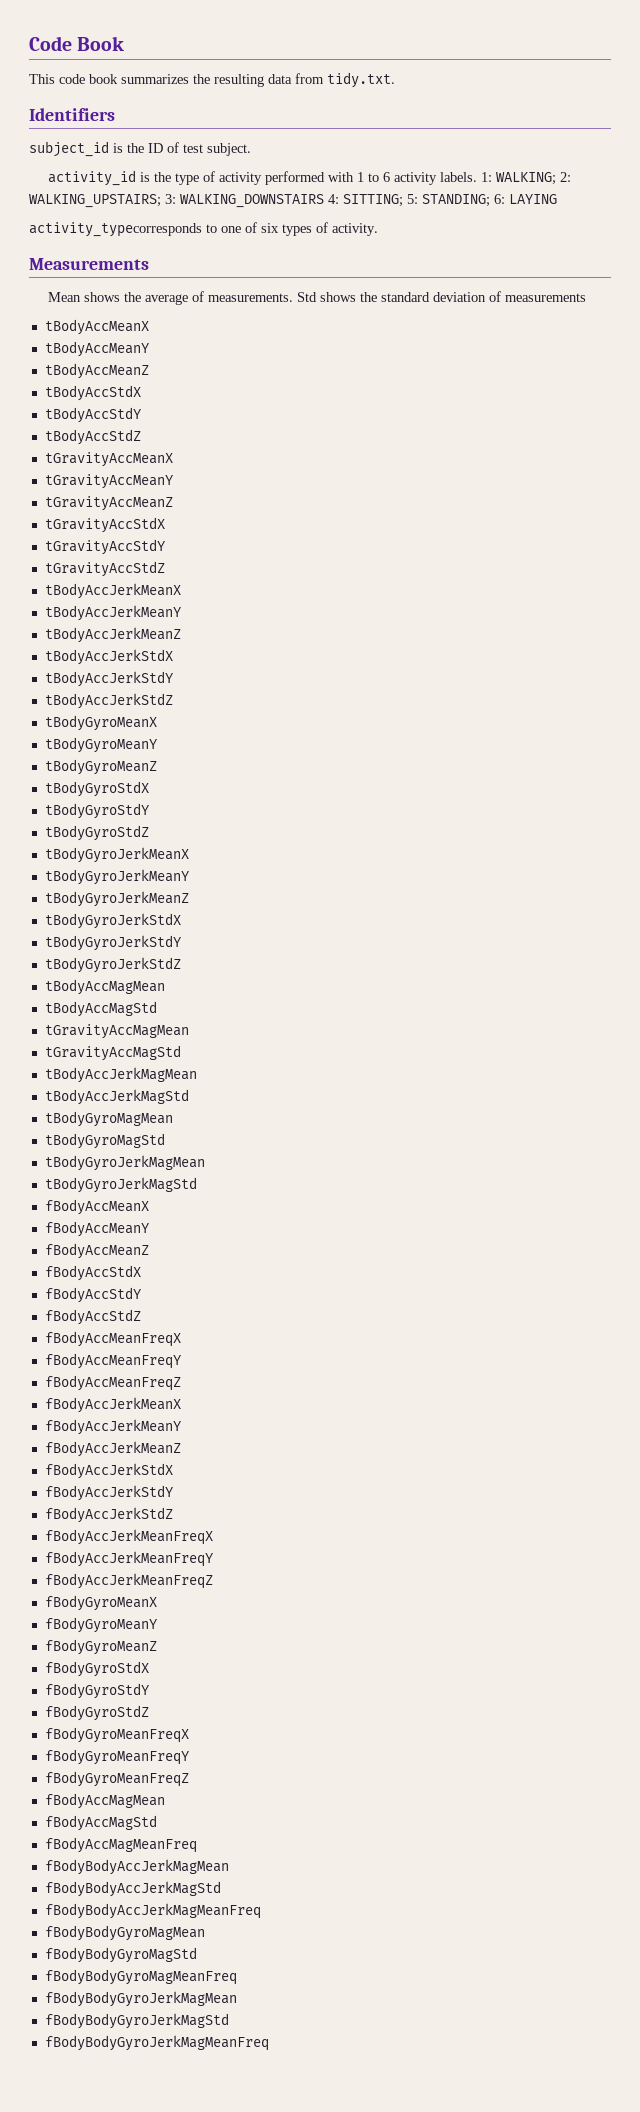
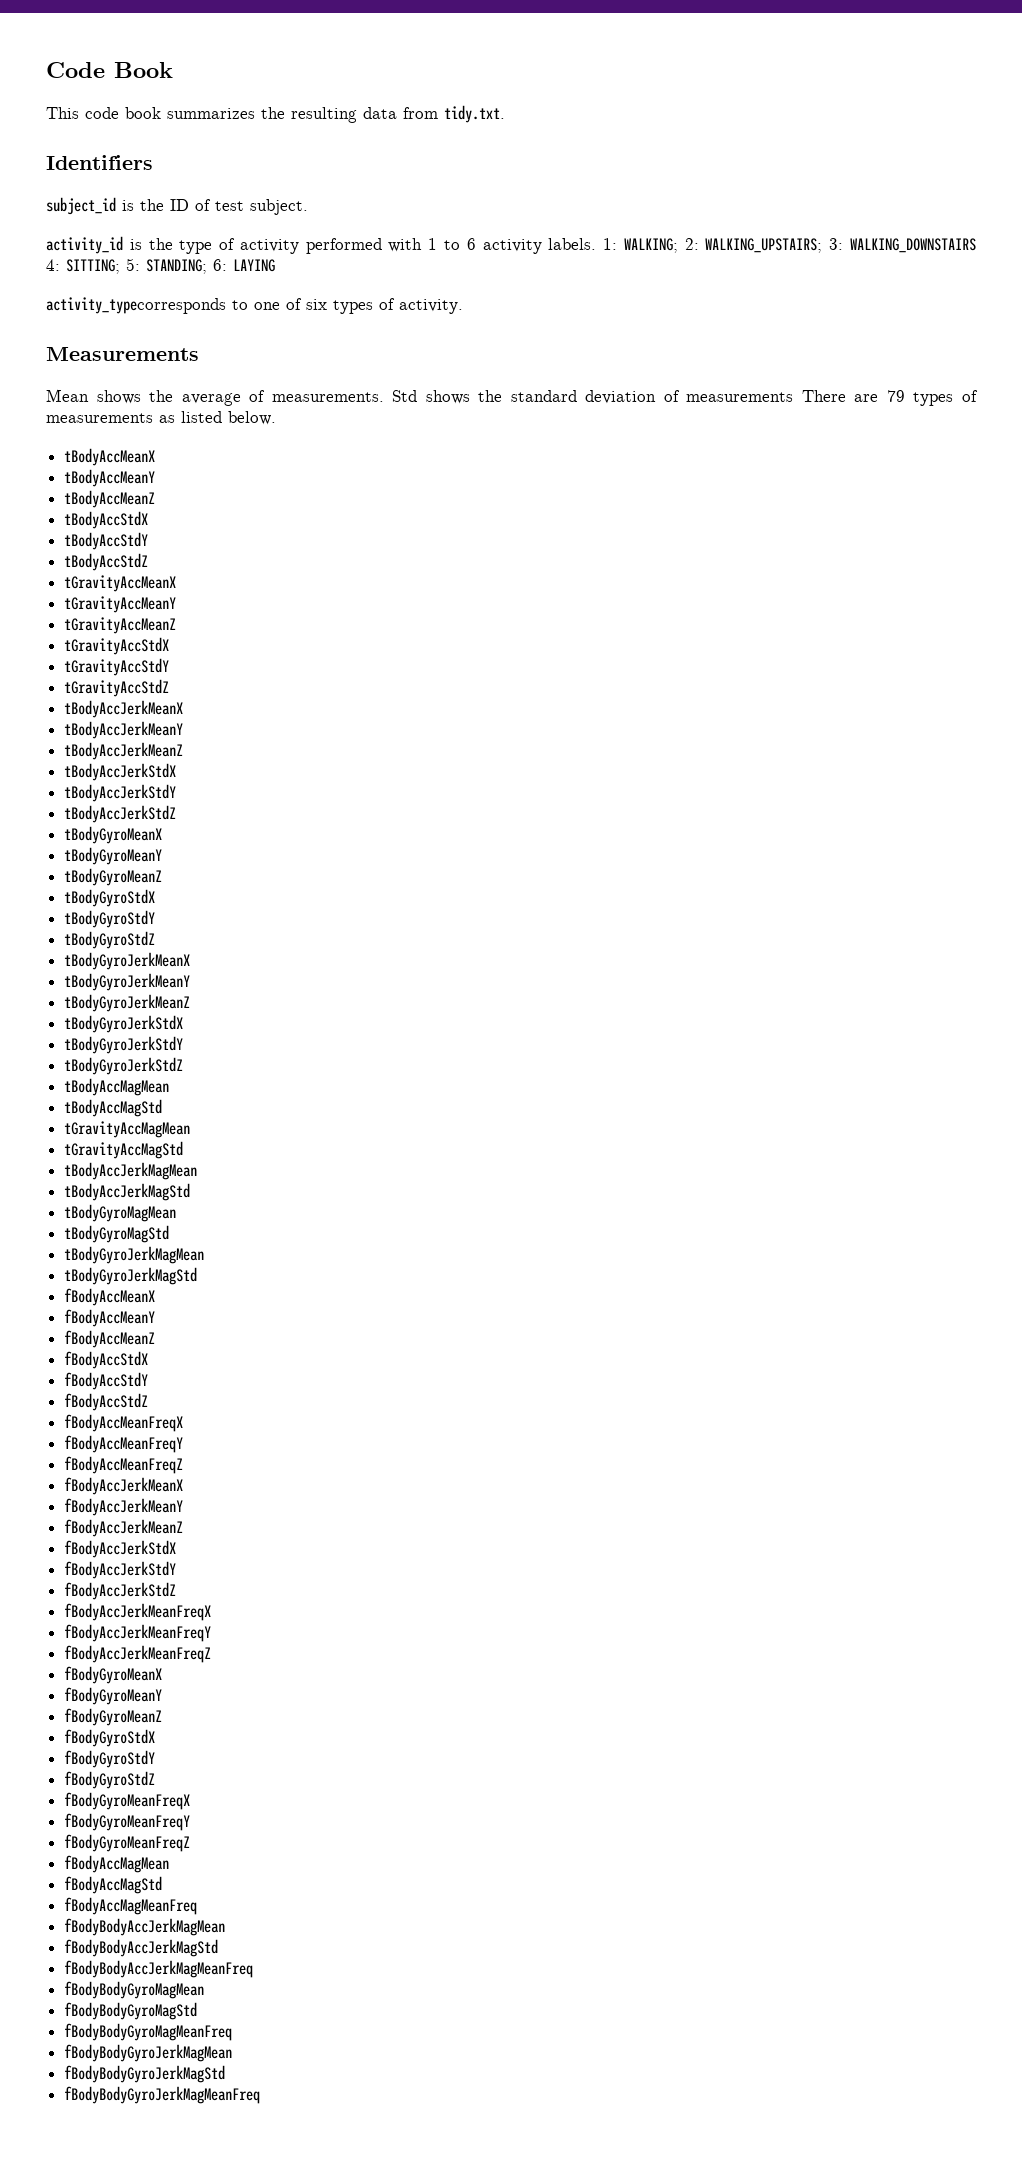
(587, 297) none -> [801,390,978,406] [46,411,276,425] There are 79 types of measurements as listed below.

